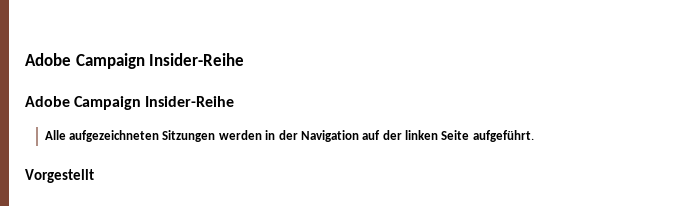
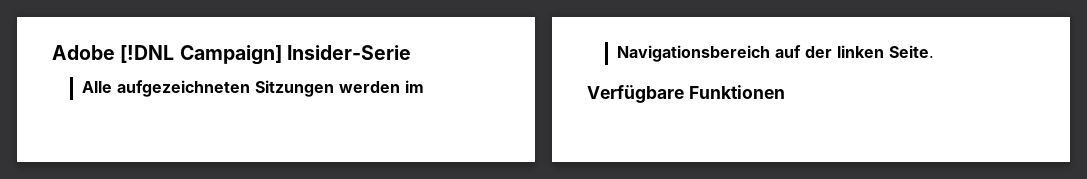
[25,53,245,69] [25,96,235,110] Adobe Campaign Insider-Reihe // Adobe Campaign Insider-Reihe -> [52,45,411,65] Adobe [!DNL Campaign] Insider-Serie
[265,130,534,142] [25,169,94,183] in der Navigation auf der linken Seite aufgeführt. // Vorgestellt -> [404,80,424,93] [616,45,934,62] [587,85,785,103] im Navigationsbereich auf der linken Seite. // Verfügbare Funktionen

